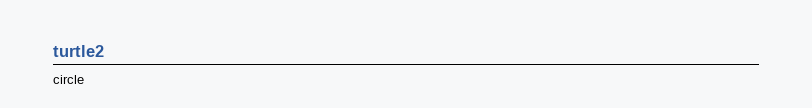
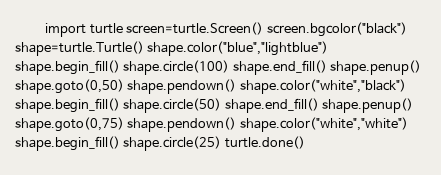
[53,45,104,57] [53,75,84,84] turtle2 // circle -> [45,22,407,37] [15,41,329,56] [15,60,422,75] [15,79,406,94] [15,98,414,113] [15,117,408,132] [15,136,305,151] import turtle screen=turtle.Screen() screen.bgcolor("black") shape=turtle.Turtle() shape.color("blue","lightblue") shape.begin_fill() shape.circle(100) shape.end_fill() shape.penup() shape.goto(0,50) shape.pendown() shape.color("white","black") shape.begin_fill() shape.circle(50) shape.end_fill() shape.penup() shape.goto(0,75) shape.pendown() shape.color("white","white") shape.begin_fill() shape.circle(25) turtle.done()

